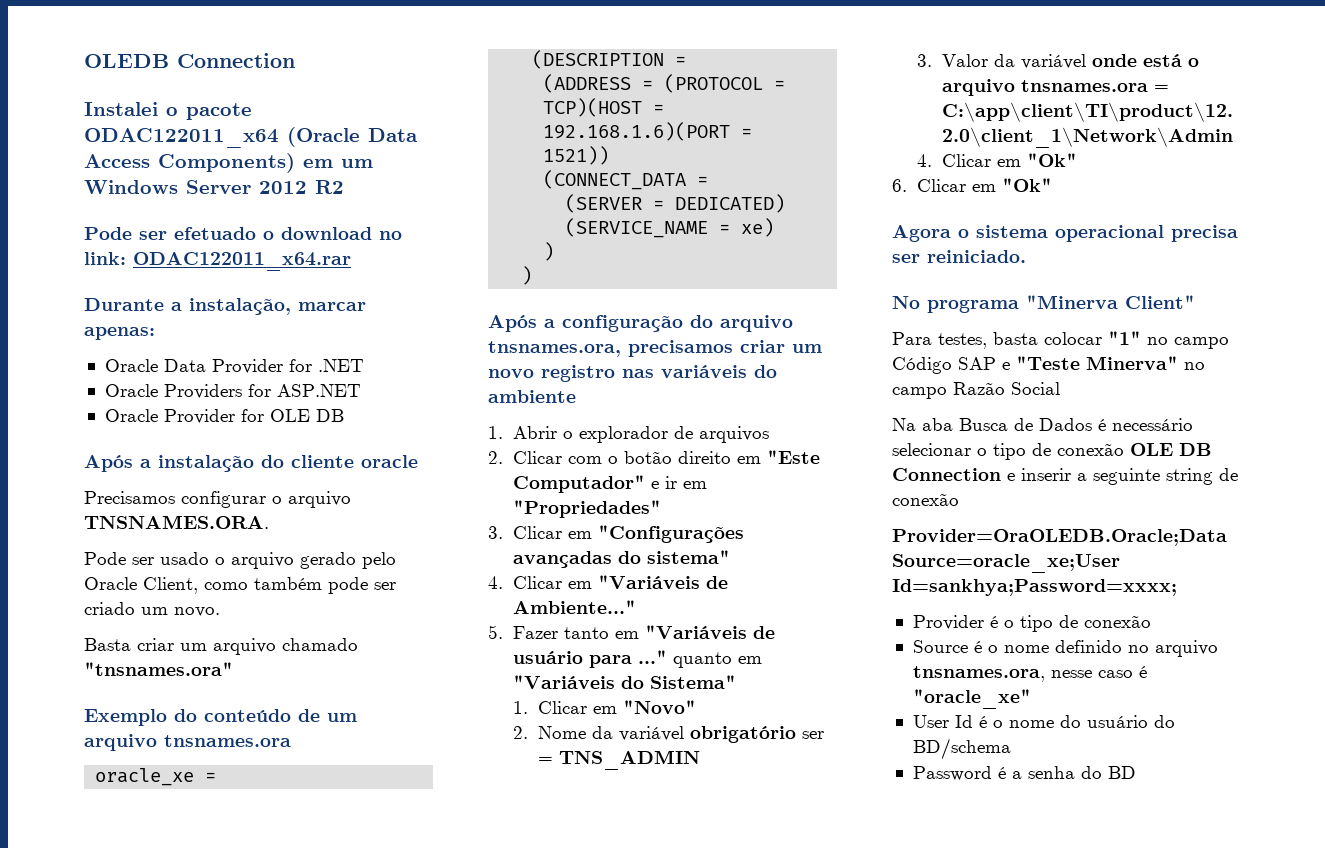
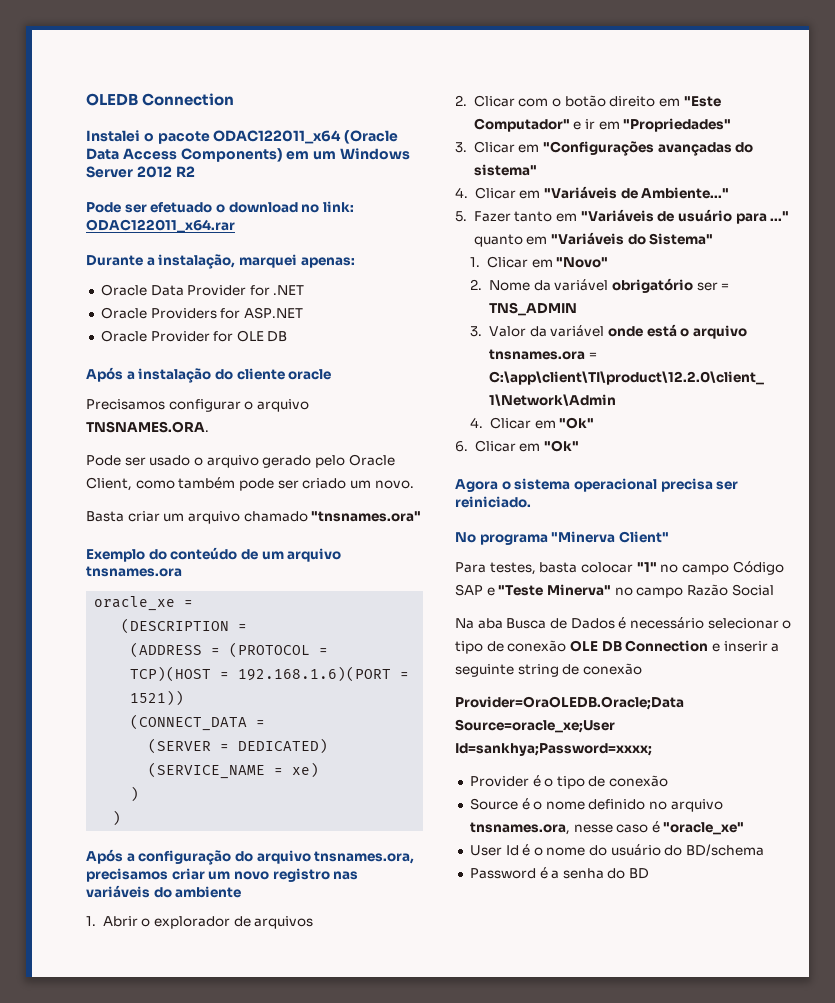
[298,302,366,311] marcar -> [238,254,297,268] marquei

